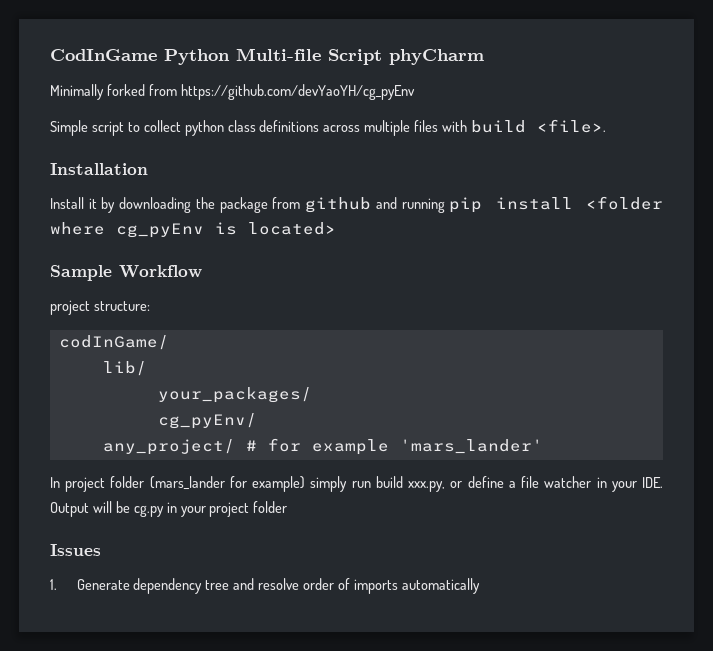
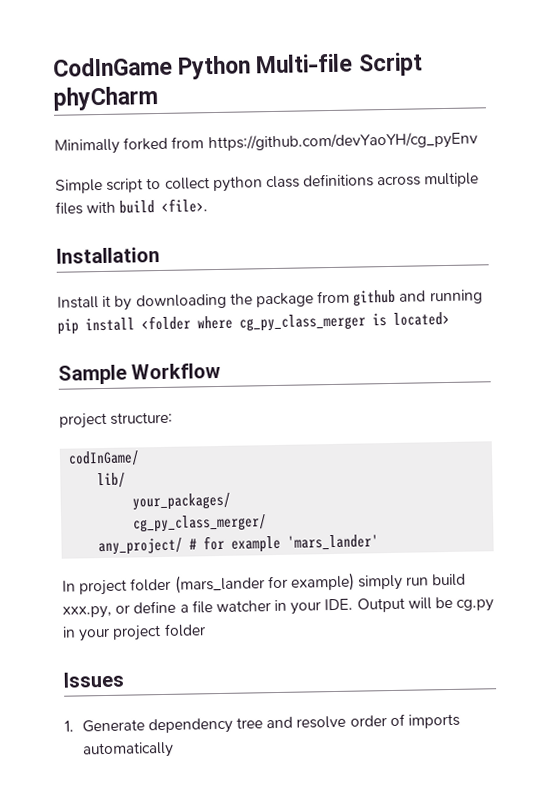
[116,223,204,238] cg_pyEnv -> [239,313,366,332] cg_py_class_merger
[157,413,257,429] cg_pyEnv/ -> [133,514,268,533] cg_py_class_merger/

